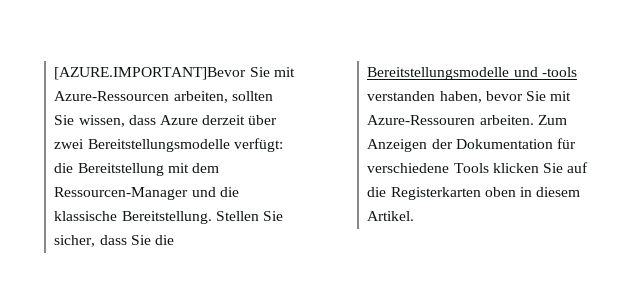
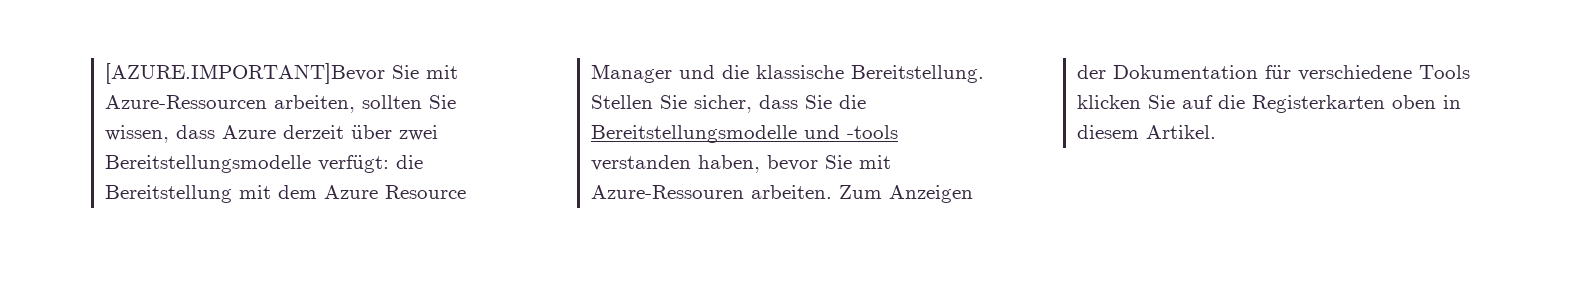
[54,187,189,200] Ressourcen-Manager -> [324,185,467,199] [591,64,673,83] Azure Resource Manager

